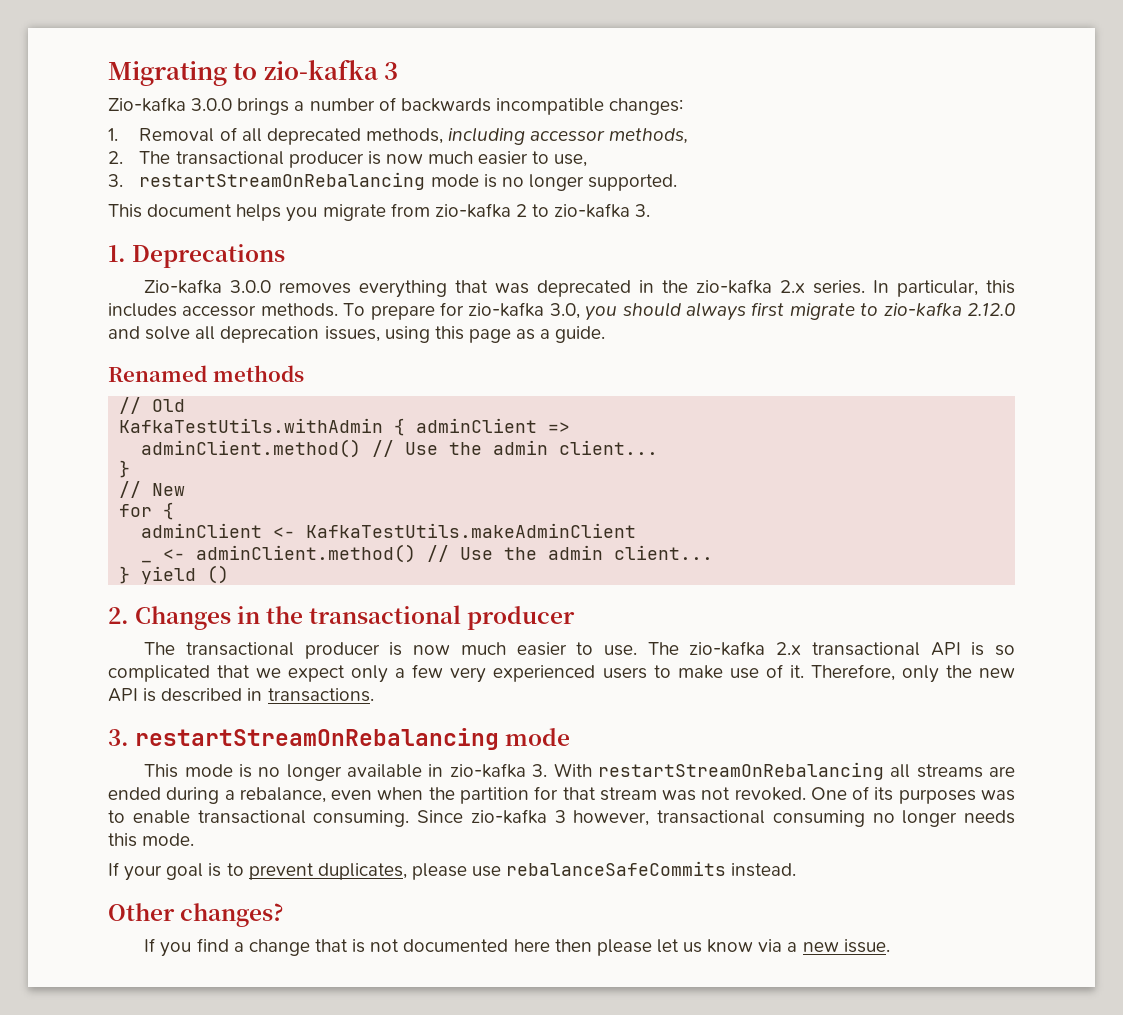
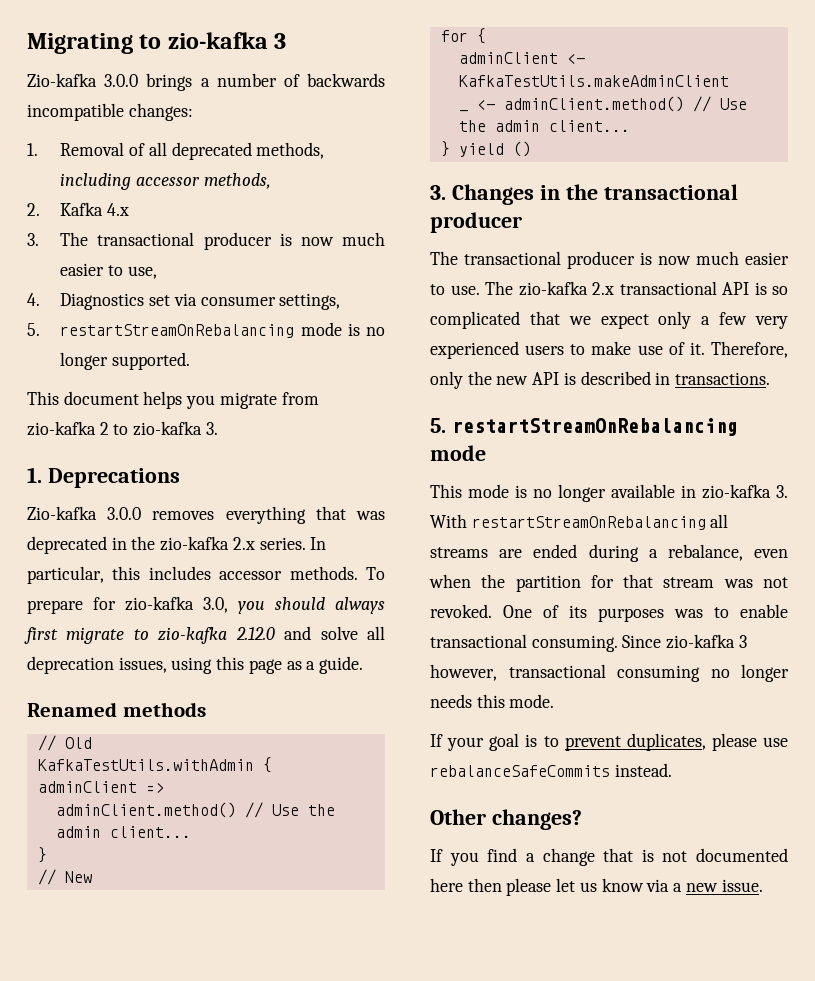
(123, 157) none -> [60,202,130,216] [27,233,39,246] Kafka 4.x // 3.
[108,174,123,187] 3. -> [27,293,341,310] [27,323,40,336] 4. Diagnostics set via consumer settings, // 5.
[108,607,129,624] 2. -> [430,185,446,200] 3.
[108,729,129,746] 3. -> [430,418,446,433] 5.

